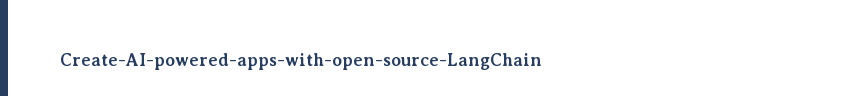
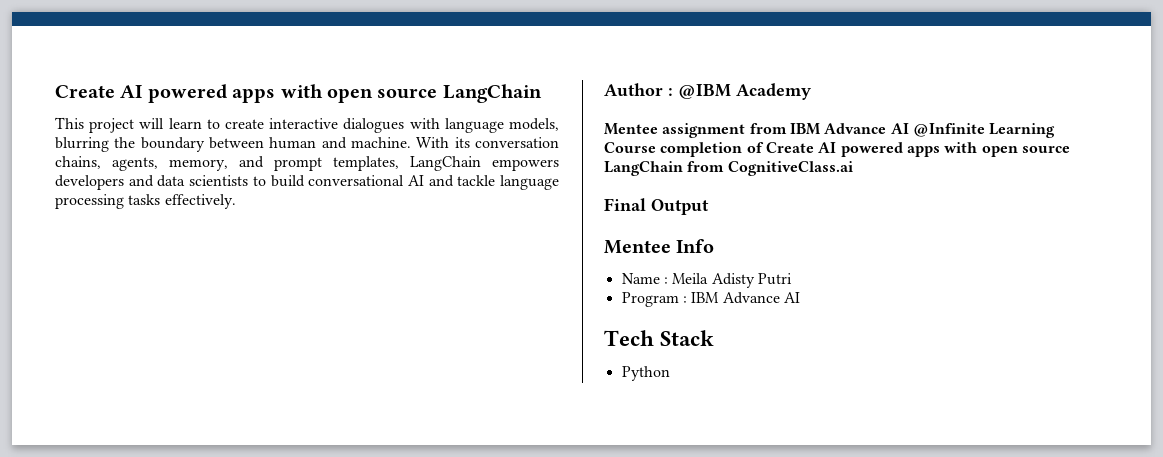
[60,53,542,70] Create-AI-powered-apps-with-open-source-LangChain -> [55,84,542,103] [55,117,559,133] [55,137,559,152] [55,156,559,171] [55,175,559,190] [55,194,236,209] [604,83,811,100] [604,123,1056,138] [604,142,1070,157] [604,161,853,176] [604,198,709,215] [604,239,715,254] [621,273,792,288] [621,292,800,307] [604,330,715,346] [621,366,670,381] Create AI powered apps with open source LangChain // This project will learn to create interactive dialogues with language models, blurring the boundary between human and machine. With its conversation chains, agents, memory, and prompt templates, LangChain empowers developers and data scientists to build conversational AI and tackle language processing tasks effectively. // Author : @IBM Academy // Mentee assignment from IBM Advance AI @Infinite Learning Course completion of Create AI powered apps with open source LangChain from CognitiveClass.ai // Final Output // Mentee Info // Name : Meila Adisty Putri // Program : IBM Advance AI // Tech Stack // Python

